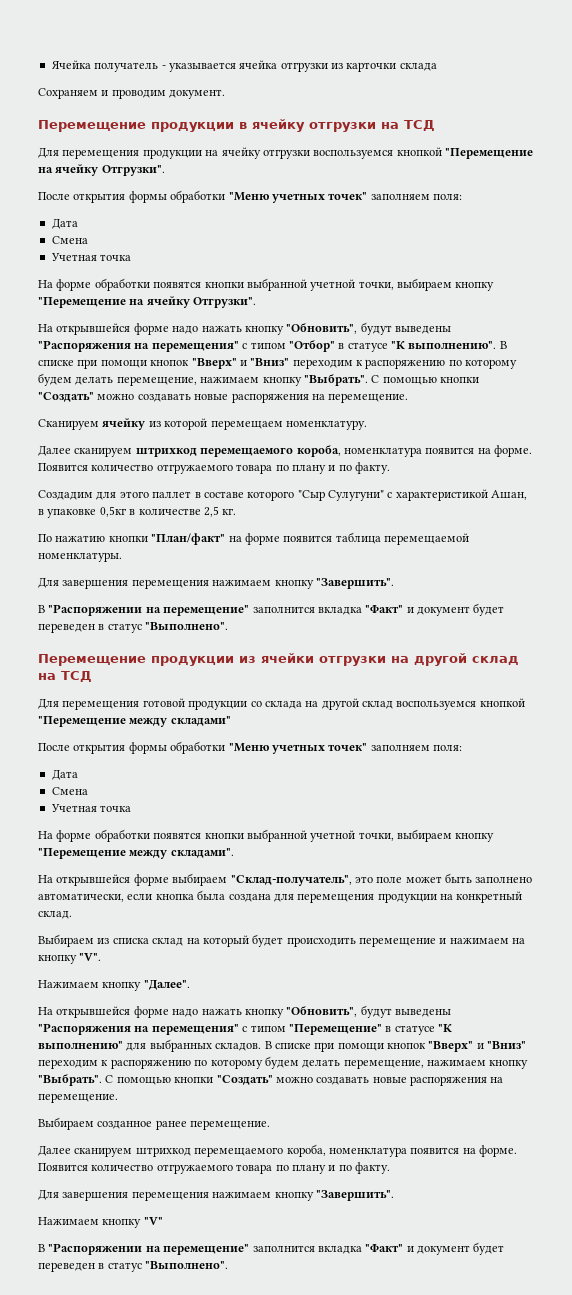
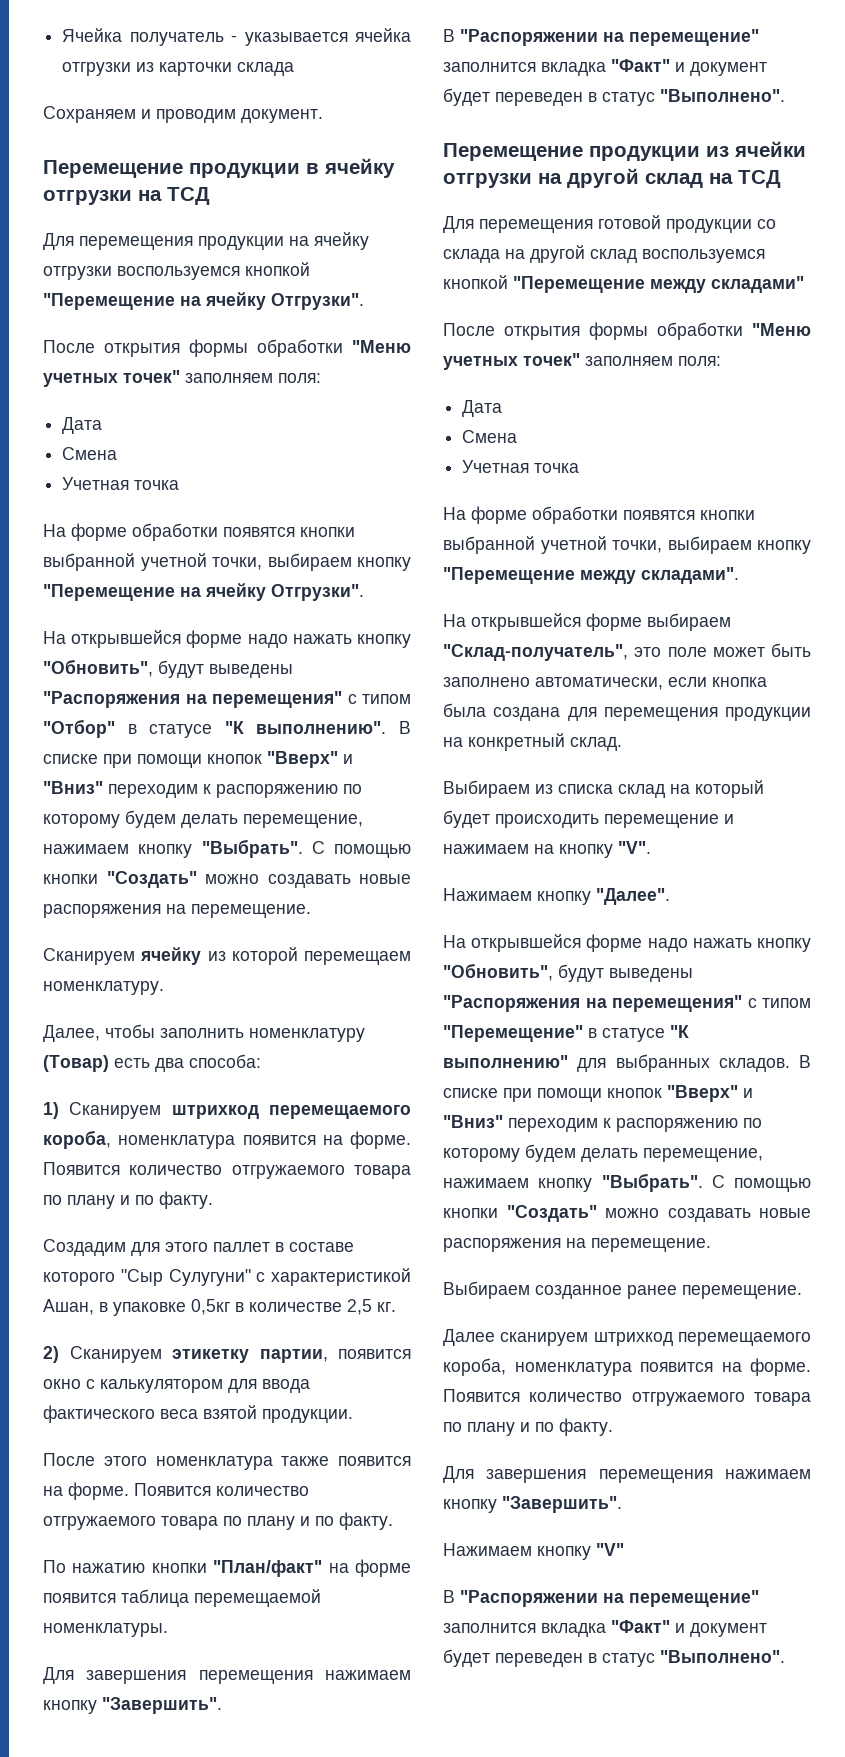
[38,445,133,457] Далее сканируем -> [43,1024,365,1042] [43,1054,261,1072] [43,1102,162,1119] Далее, чтобы заполнить номенклатуру (Товар) есть два способа: // 1) Сканируем
(237, 511) none -> [43,1346,411,1363] [43,1379,310,1393] [43,1405,353,1423] [43,1453,411,1470] [43,1482,309,1500] [43,1512,393,1530] // 2) Сканируем этикетку партии, появится окно с калькулятором для ввода фактического веса взятой продукции. // После этого номенклатура также появится на форме. Появится количество отгружаемого товара по плану и по факту.

